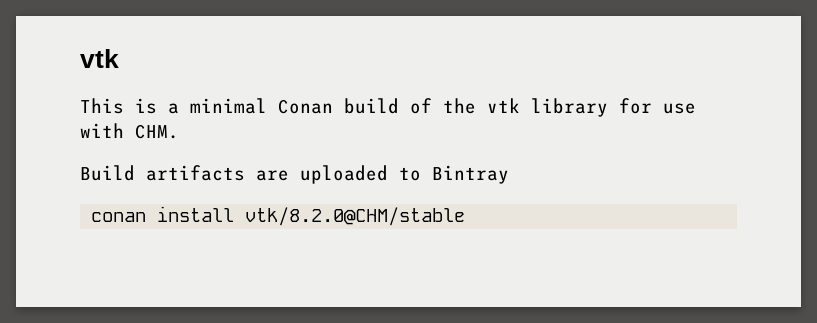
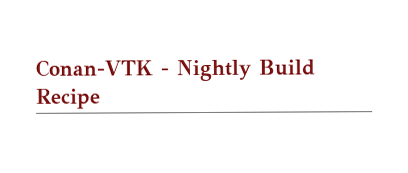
[80,49,119,68] [80,98,696,117] [80,123,179,139] [80,165,509,184] [91,206,466,226] vtk // This is a minimal Conan build of the vtk library for use with CHM. // Build artifacts are uploaded to Bintray // conan install vtk/8.2.0@CHM/stable -> [35,59,315,82] [36,88,101,109] Conan-VTK - Nightly Build Recipe

